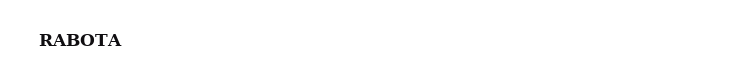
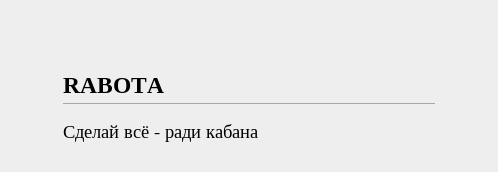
(122, 40) none -> [63,124,258,142] // Сделай всё - ради кабана

